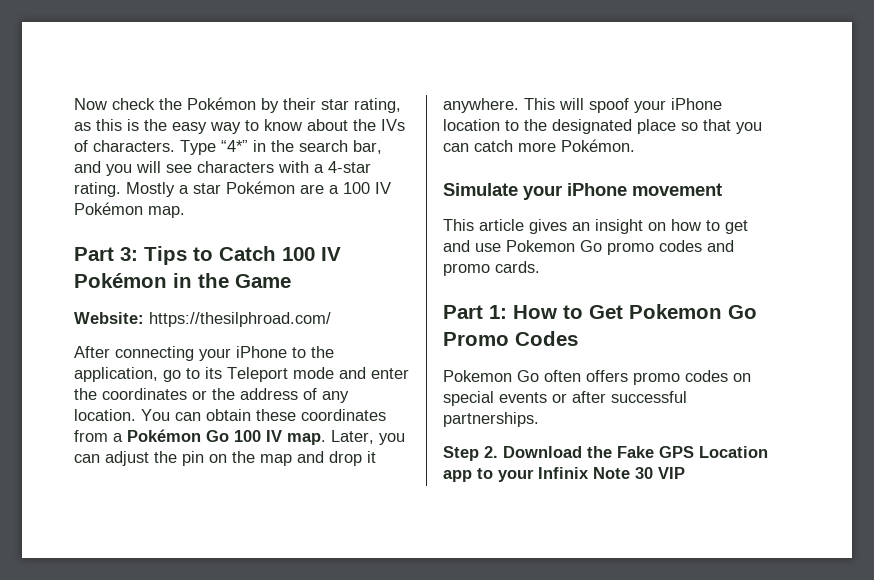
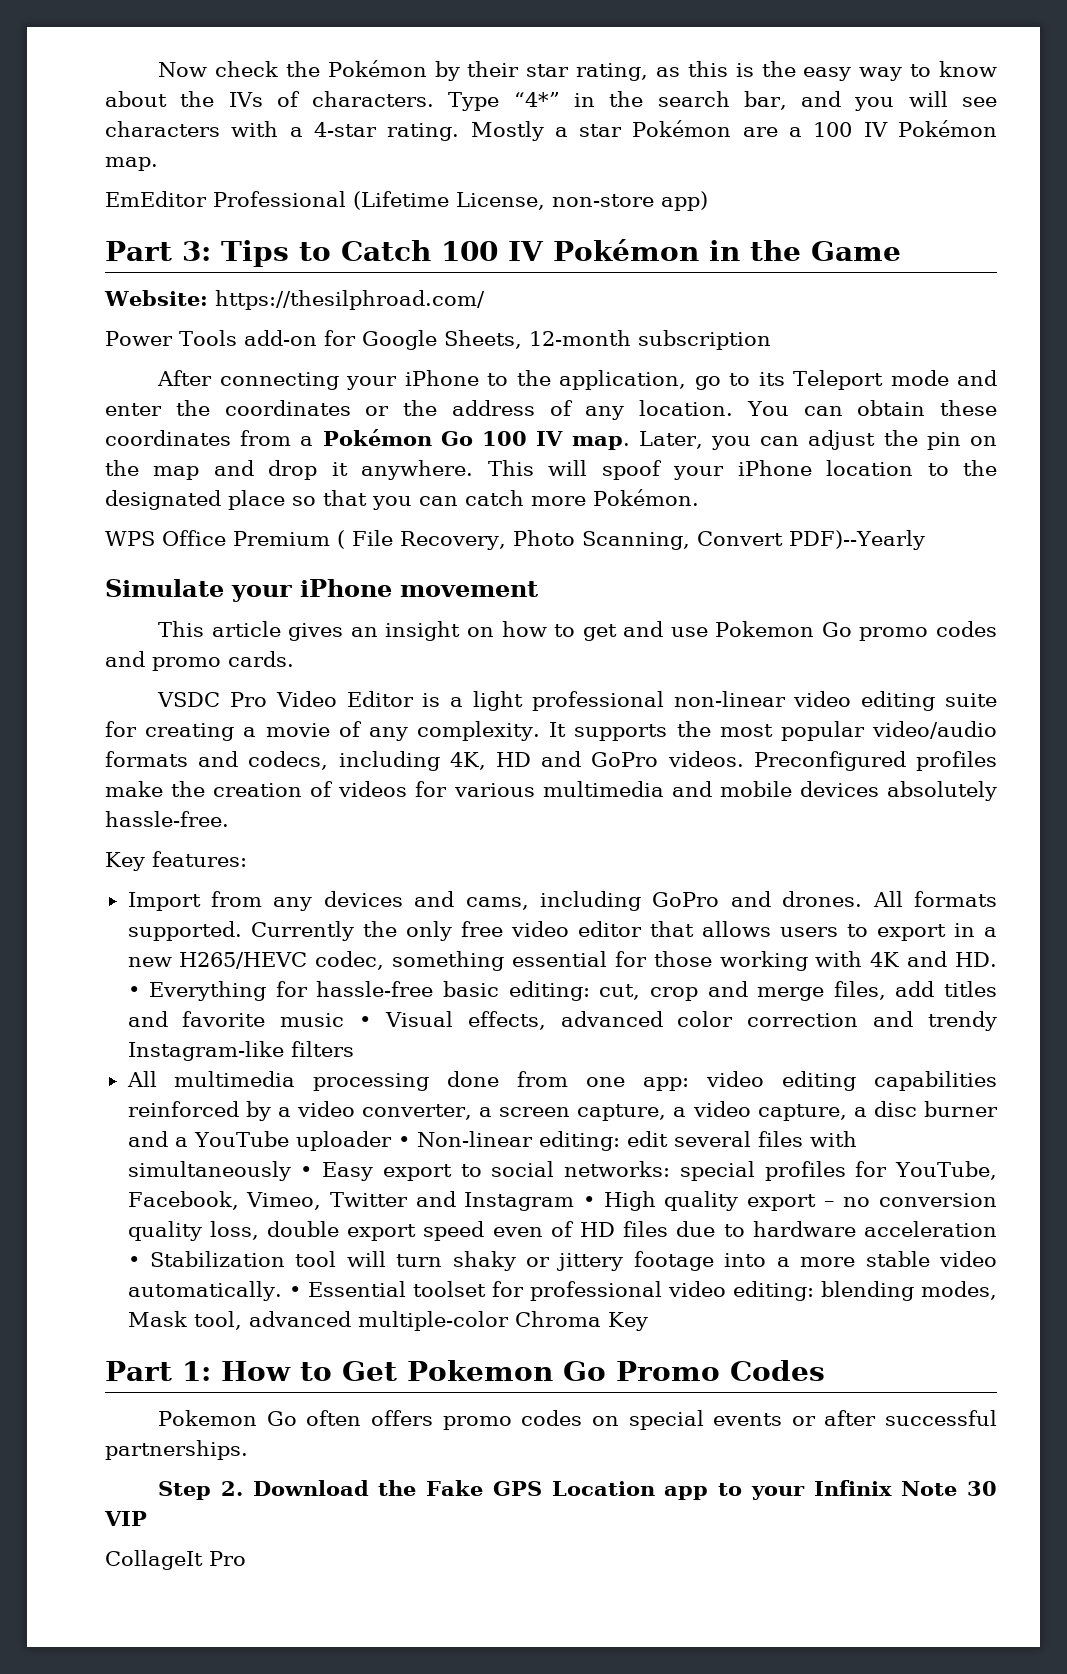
(185, 212) none -> [105,191,708,211] // EmEditor Professional (Lifetime License, non-store app)
(331, 319) none -> [105,330,771,350] // Power Tools add-on for Google Sheets, 12-month subscription
(635, 145) none -> [105,530,925,550] // WPS Office Premium ( File Recovery, Photo Scanning, Convert PDF)--Yearly
(540, 267) none -> [157,691,997,711] [105,721,998,741] [105,751,997,771] [105,781,997,801] [105,811,229,827] [105,851,247,871] [127,891,997,911] [127,921,997,941] [127,951,998,971] [127,981,998,1001] [127,1011,998,1031] [127,1041,354,1061] [126,1071,997,1091] [127,1101,999,1121] [127,1131,857,1151] [127,1161,998,1181] [127,1191,998,1211] [127,1221,997,1241] [127,1251,998,1271] [127,1281,998,1301] [127,1311,648,1331] // VSDC Pro Video Editor is a light professional non-linear video editing suite for creating a movie of any complexity. It supports the most popular video/audio formats and codecs, including 4K, HD and GoPro videos. Preconfigured profiles make the creation of videos for various multimedia and mobile devices absolutely hassle-free. // Key features: // Import from any devices and cams, including GoPro and drones. All formats supported. Сurrently the only free video editor that allows users to export in a new H265/HEVC codec, something essential for those working with 4K and HD. • Everything for hassle-free basic editing: cut, crop and merge files, add titles and favorite music • Visual effects, advanced color correction and trendy Instagram-like filters // All multimedia processing done from one app: video editing capabilities reinforced by a video converter, a screen capture, a video capture, a disc burner and a YouTube uploader • Non-linear editing: edit several files with simultaneously • Easy export to social networks: special profiles for YouTube, Facebook, Vimeo, Twitter and Instagram • High quality export – no conversion quality loss, double export speed even of HD files due to hardware acceleration • Stabilization tool will turn shaky or jittery footage into a more stable video automatically. • Essential toolset for professional video editing: blending modes, Mask tool, advanced multiple-color Chroma Key
(685, 473) none -> [105,1550,246,1570] // CollageIt Pro

